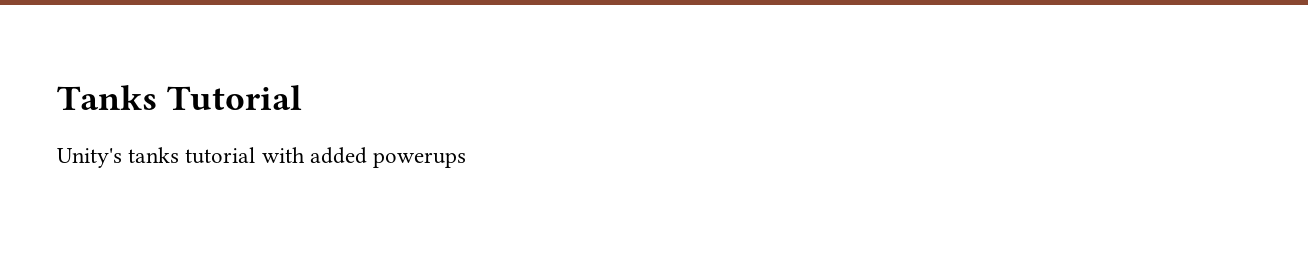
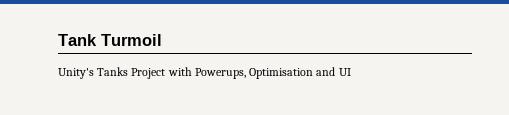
[57,85,302,110] Tanks Tutorial -> [58,34,162,46] Tank Turmoil
[128,147,467,168] tanks tutorial with added powerups -> [97,67,351,79] Tanks Project with Powerups, Optimisation and UI

